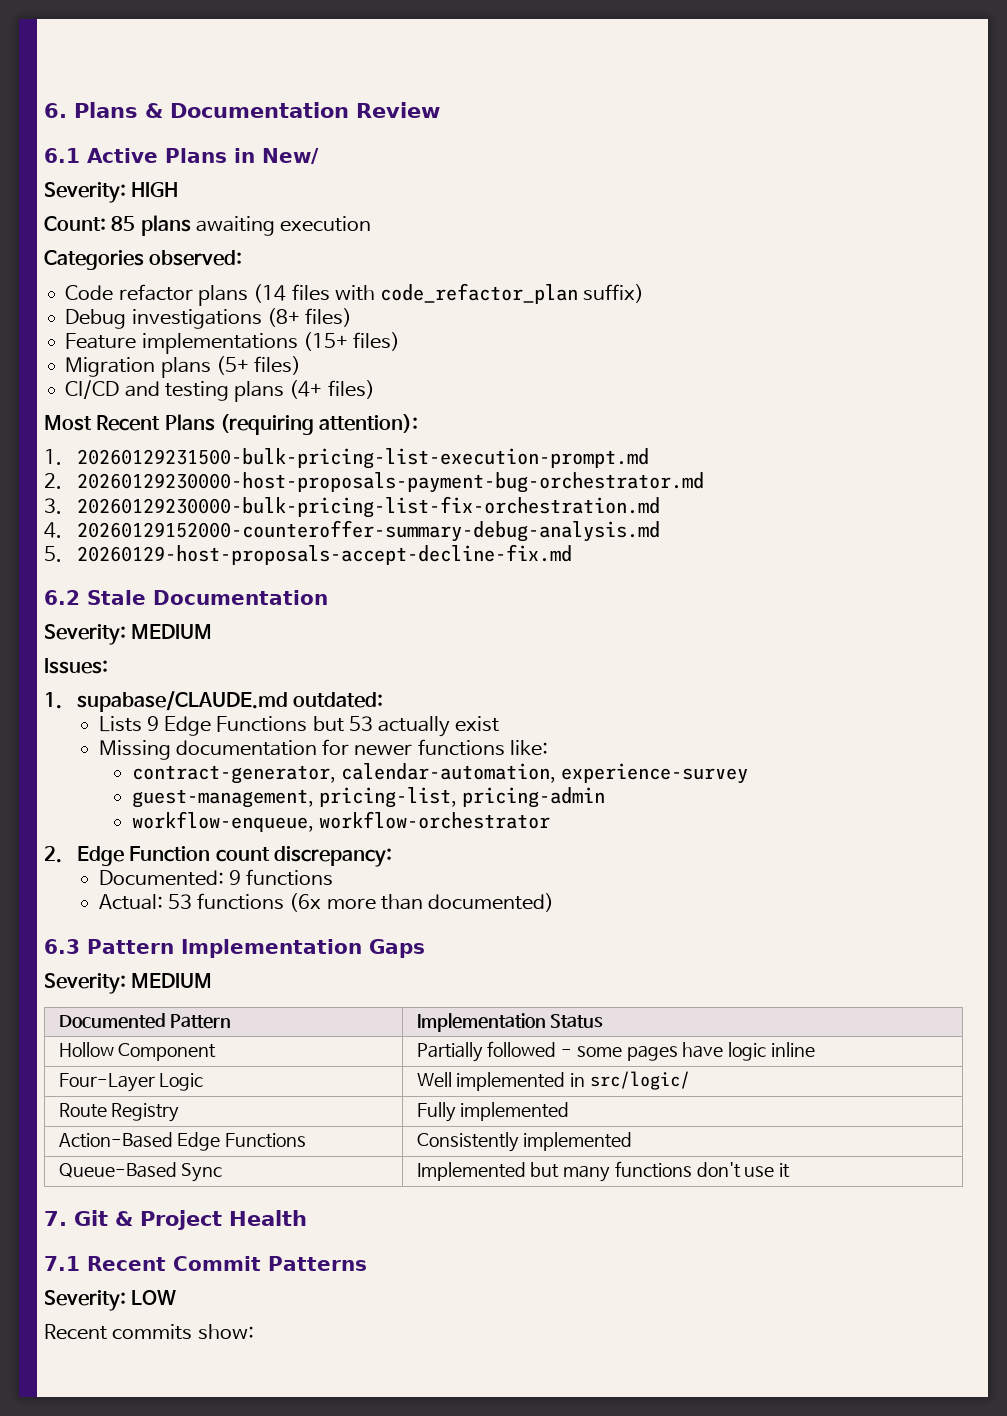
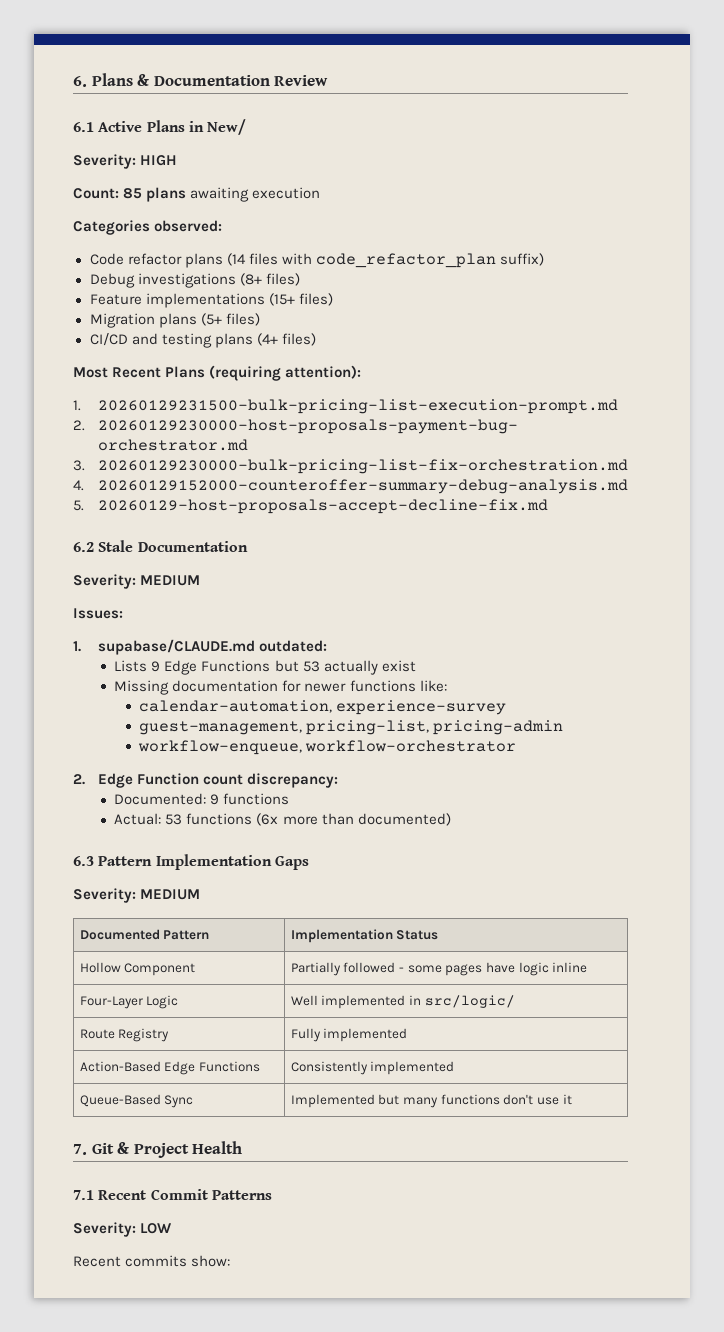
[131,765,336,784] contract-generator, -> (447, 686) none

